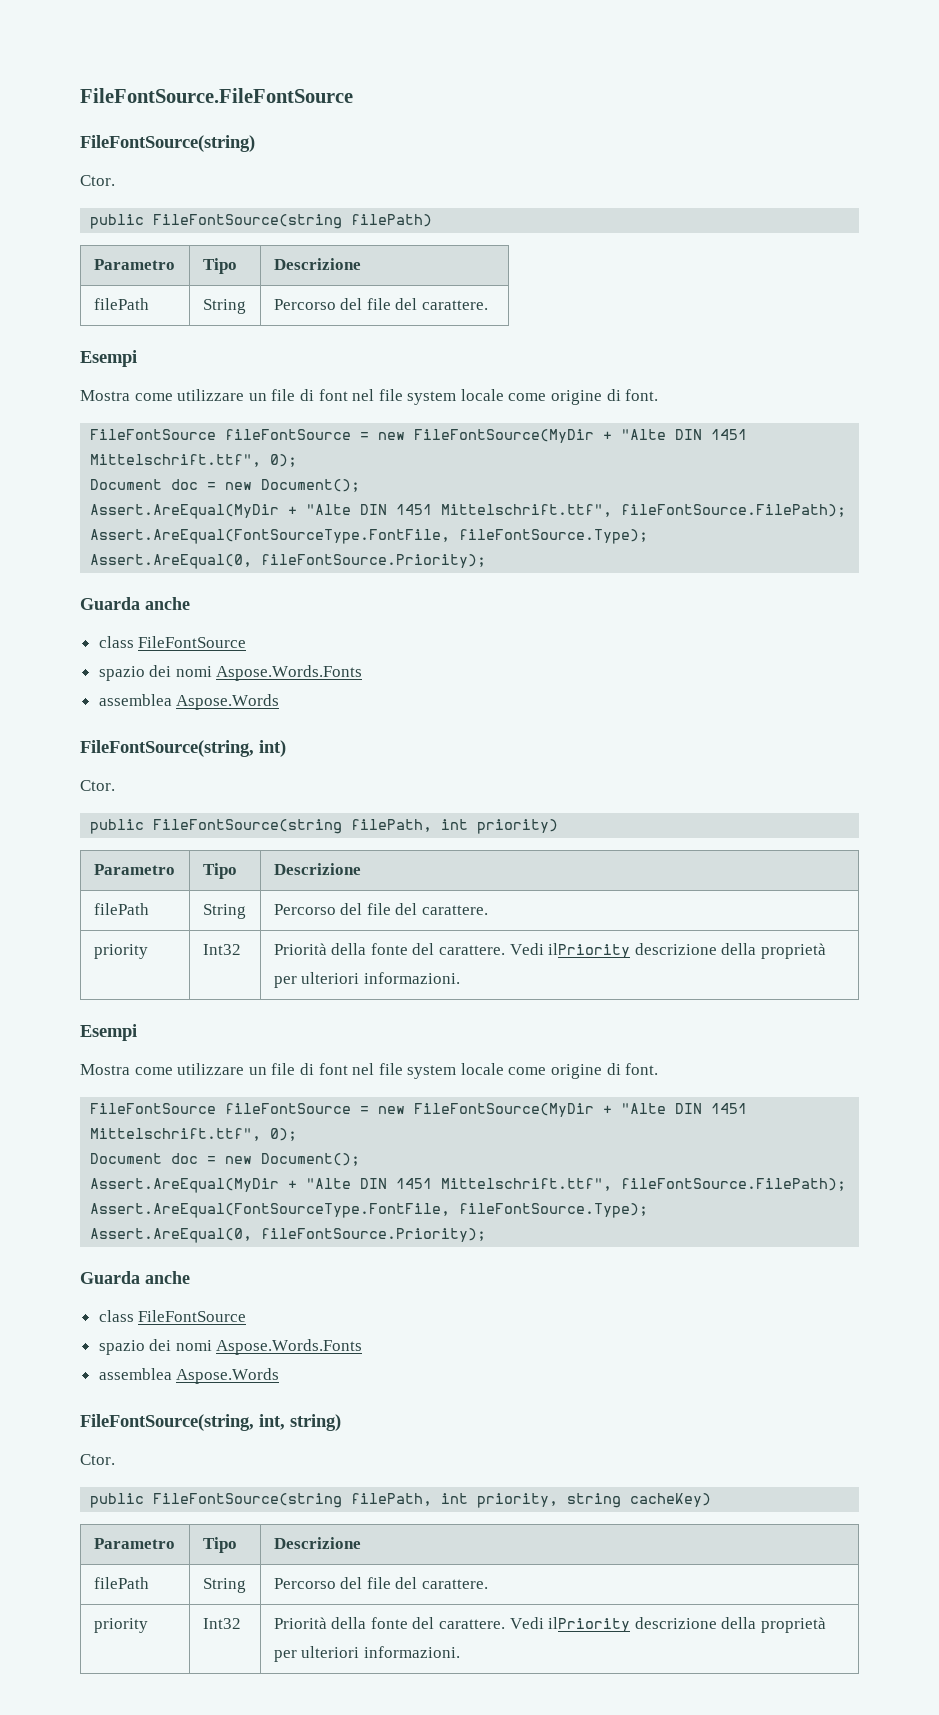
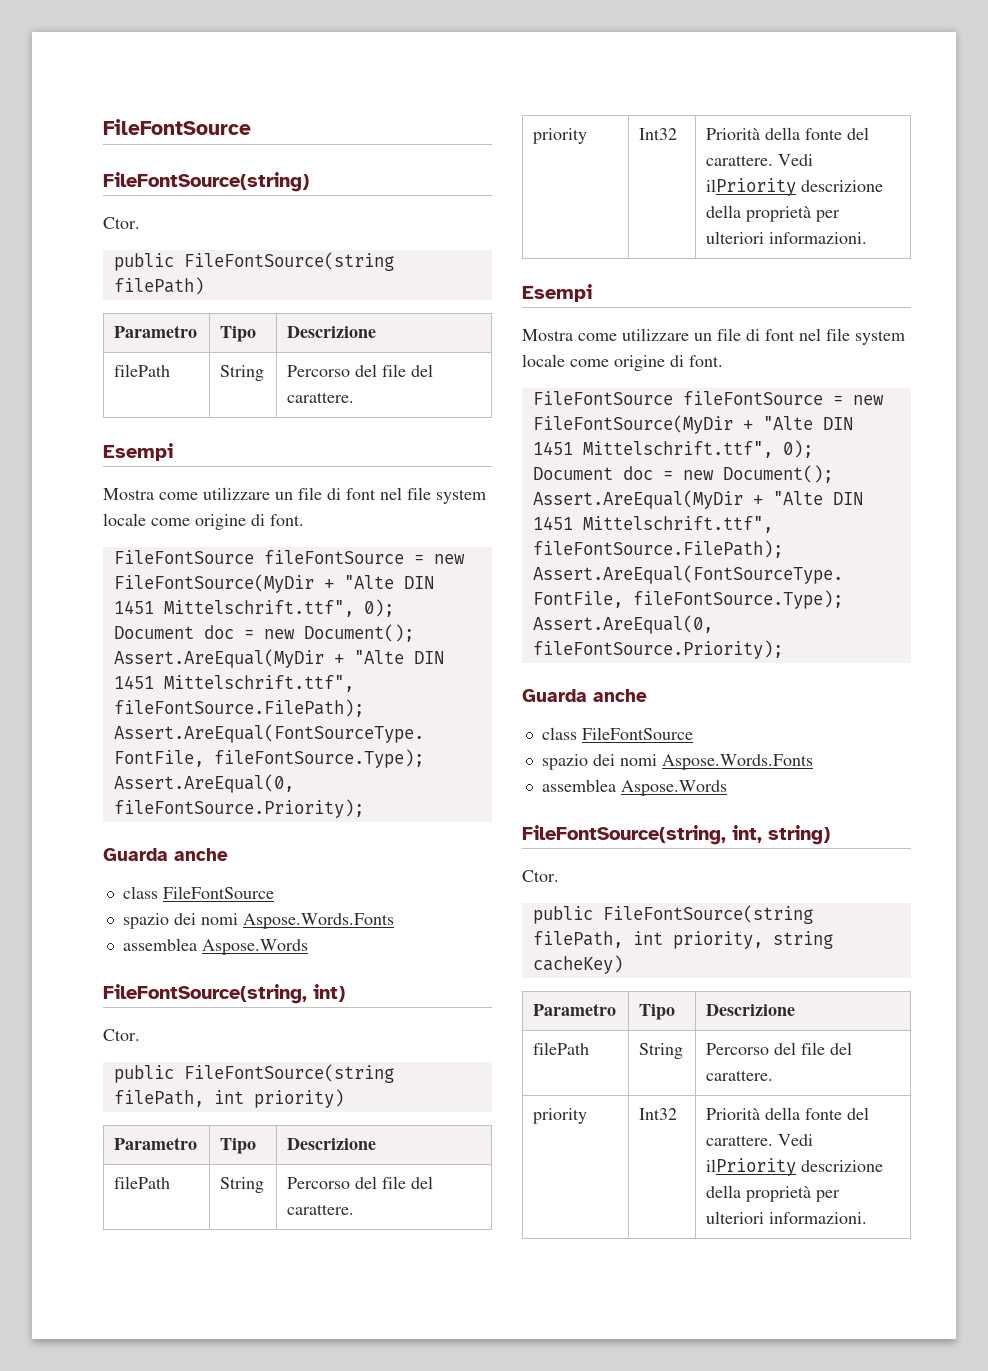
[80,88,353,103] FileFontSource.FileFontSource -> [103,119,251,135] FileFontSource

